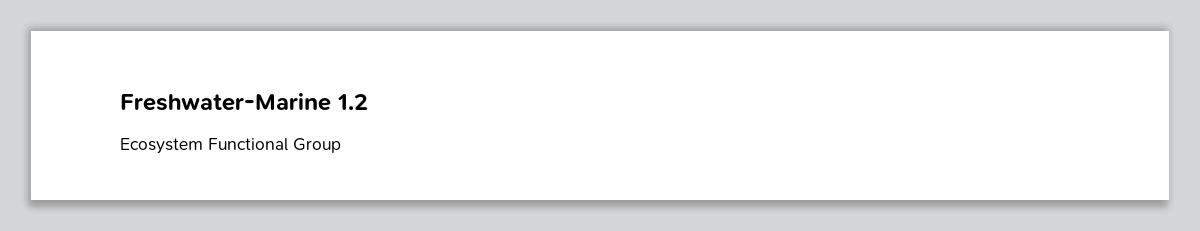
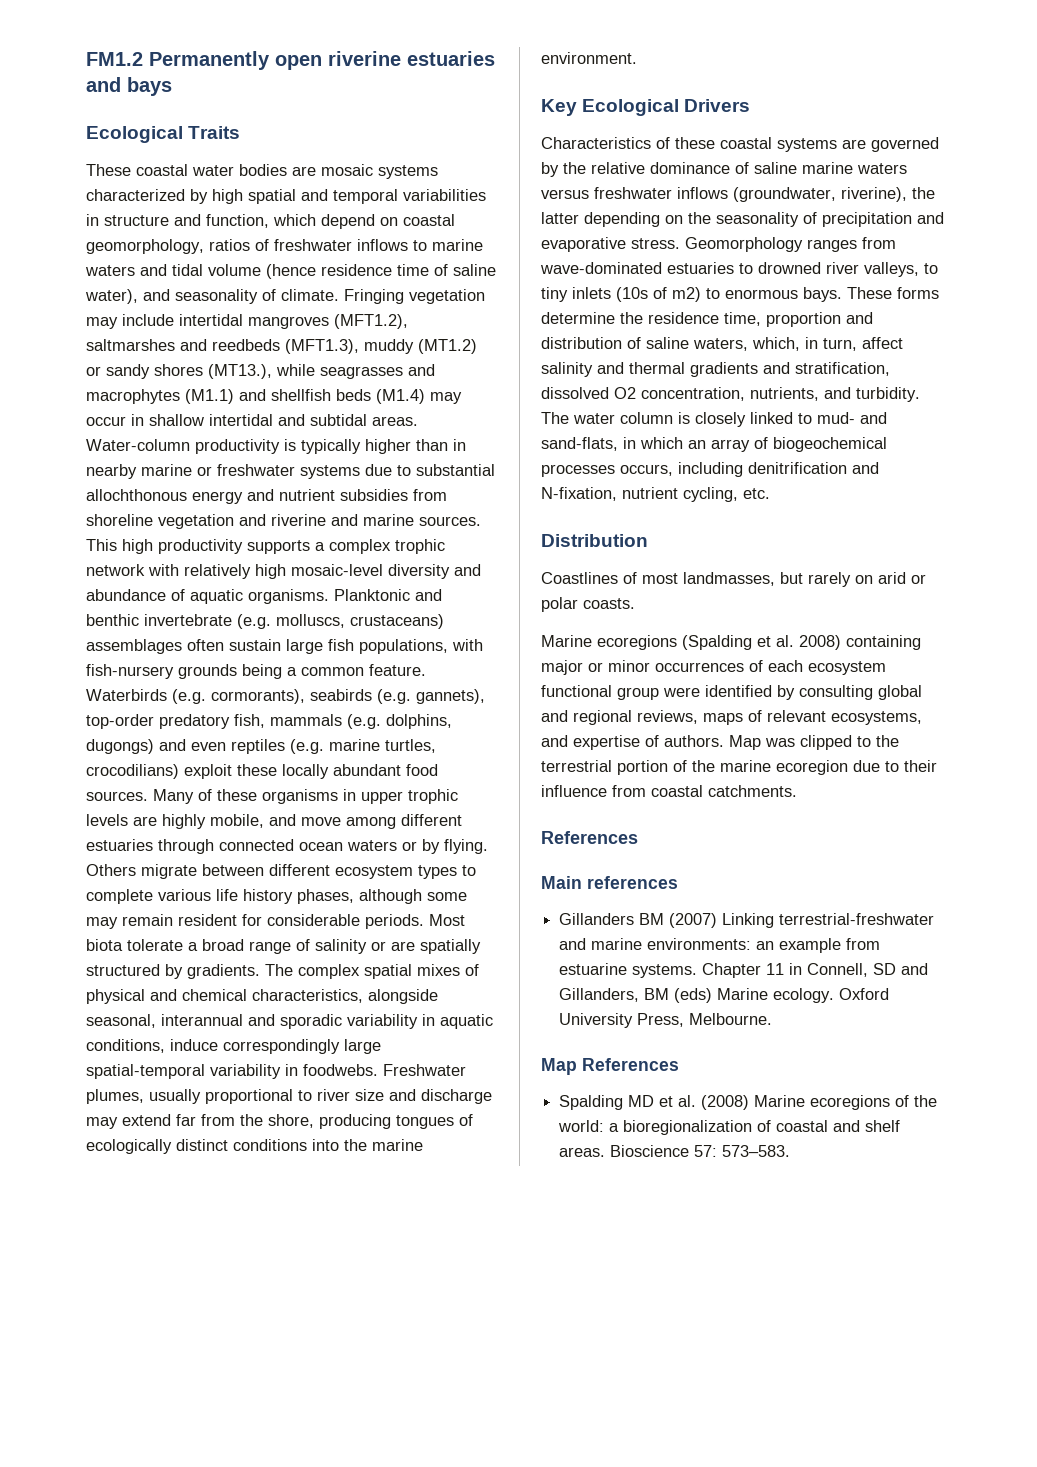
[120,93,368,111] [120,138,341,154] Freshwater-Marine 1.2 // Ecosystem Functional Group -> [86,51,495,70] [86,77,172,96] [86,126,241,143] [86,164,438,179] [86,189,486,204] [86,214,455,229] [86,239,483,254] [85,264,496,279] [85,289,485,304] [86,314,408,329] [86,339,477,354] [86,364,435,379] [86,389,462,404] [86,414,418,426] [86,439,466,454] [86,464,495,479] [86,489,447,504] [86,514,481,529] [86,539,445,554] [86,564,481,579] [86,589,442,604] [86,614,444,629] [86,639,483,654] [86,664,426,679] [86,689,485,704] [86,714,452,729] [86,739,436,754] [86,764,438,779] [86,789,458,804] [86,814,462,829] [86,839,488,854] [86,864,476,879] [86,889,467,904] [86,914,465,929] [86,939,481,954] [86,964,479,979] [86,989,438,1004] [86,1014,493,1029] [86,1039,381,1054] [86,1064,466,1079] [86,1089,492,1104] [86,1114,473,1129] [86,1139,423,1154] [541,52,637,64] [541,99,751,116] [541,137,939,152] [541,162,907,177] [541,187,935,202] [541,212,944,227] [541,237,896,252] [540,262,938,277] [541,287,939,302] [541,312,873,327] [541,337,903,351] [541,362,890,377] [541,387,920,402] [541,412,887,427] [541,437,887,452] [541,462,879,477] [541,487,770,502] [541,534,648,547] [541,572,926,587] [541,597,635,612] [541,635,921,650] [541,660,886,675] [541,685,922,700] [541,710,922,725] [541,735,899,750] [541,760,937,775] [541,785,797,797] [541,831,638,844] [541,876,678,889] [559,913,935,928] [559,938,881,953] [559,963,929,978] [559,988,890,1003] [559,1013,773,1028] [541,1058,679,1075] [559,1095,938,1110] [558,1120,901,1135] [559,1145,791,1157] FM1.2 Permanently open riverine estuaries and bays // Ecological Traits // These coastal water bodies are mosaic systems characterized by high spatial and temporal variabilities in structure and function, which depend on coastal geomorphology, ratios of freshwater inflows to marine waters and tidal volume (hence residence time of saline water), and seasonality of climate. Fringing vegetation may include intertidal mangroves (MFT1.2), saltmarshes and reedbeds (MFT1.3), muddy (MT1.2) or sandy shores (MT13.), while seagrasses and macrophytes (M1.1) and shellfish beds (M1.4) may occur in shallow intertidal and subtidal areas. Water-column productivity is typically higher than in nearby marine or freshwater systems due to substantial allochthonous energy and nutrient subsidies from shoreline vegetation and riverine and marine sources. This high productivity supports a complex trophic network with relatively high mosaic-level diversity and abundance of aquatic organisms. Planktonic and benthic invertebrate (e.g. molluscs, crustaceans) assemblages often sustain large fish populations, with fish-nursery grounds being a common feature. Waterbirds (e.g. cormorants), seabirds (e.g. gannets), top-order predatory fish, mammals (e.g. dolphins, dugongs) and even reptiles (e.g. marine turtles, crocodilians) exploit these locally abundant food sources. Many of these organisms in upper trophic levels are highly mobile, and move among different estuaries through connected ocean waters or by flying. Others migrate between different ecosystem types to complete various life history phases, although some may remain resident for considerable periods. Most biota tolerate a broad range of salinity or are spatially structured by gradients. The complex spatial mixes of physical and chemical characteristics, alongside seasonal, interannual and sporadic variability in aquatic conditions, induce correspondingly large spatial-temporal variability in foodwebs. Freshwater plumes, usually proportional to river size and discharge may extend far from the shore, producing tongues of ecologically distinct conditions into the marine environment. // Key Ecological Drivers // Characteristics of these coastal systems are governed by the relative dominance of saline marine waters versus freshwater inflows (groundwater, riverine), the latter depending on the seasonality of precipitation and evaporative stress. Geomorphology ranges from wave-dominated estuaries to drowned river valleys, to tiny inlets (10s of m2) to enormous bays. These forms determine the residence time, proportion and distribution of saline waters, which, in turn, affect salinity and thermal gradients and stratification, dissolved O2 concentration, nutrients, and turbidity. The water column is closely linked to mud- and sand-flats, in which an array of biogeochemical processes occurs, including denitrification and N-fixation, nutrient cycling, etc. // Distribution // Coastlines of most landmasses, but rarely on arid or polar coasts. // Marine ecoregions (Spalding et al. 2008) containing major or minor occurrences of each ecosystem functional group were identified by consulting global and regional reviews, maps of relevant ecosystems, and expertise of authors. Map was clipped to the terrestrial portion of the marine ecoregion due to their influence from coastal catchments. // References // Main references // Gillanders BM (2007) Linking terrestrial-freshwater and marine environments: an example from estuarine systems. Chapter 11 in Connell, SD and Gillanders, BM (eds) Marine ecology. Oxford University Press, Melbourne. // Map References // Spalding MD et al. (2008) Marine ecoregions of the world: a bioregionalization of coastal and shelf areas. Bioscience 57: 573–583.

